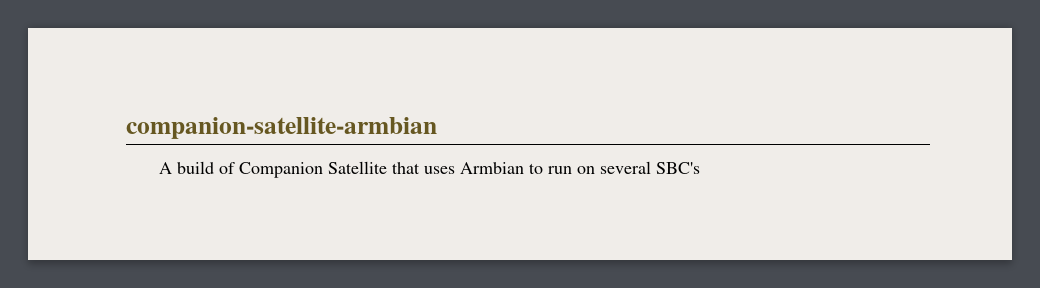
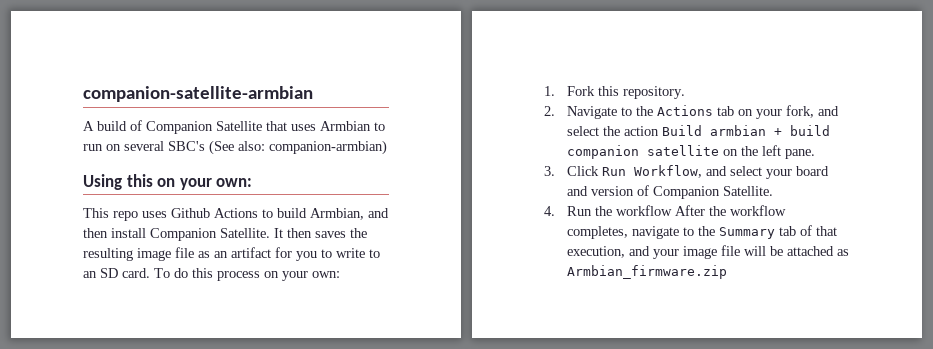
(700, 168) none -> [209,140,387,155] [83,174,253,190] [83,208,389,221] [83,228,367,241] [83,247,380,261] [83,268,340,281] [544,86,686,99] [544,105,840,119] [567,125,831,136] [567,145,816,159] [544,165,830,179] [567,185,774,199] [544,205,787,216] [567,225,838,239] [567,245,850,259] [567,265,728,279] (See also: companion-armbian) // Using this on your own: // This repo uses Github Actions to build Armbian, and then install Companion Satellite. It then saves the resulting image file as an artifact for you to write to an SD card. To do this process on your own: // 1. Fork this repository. // 2. Navigate to the Actions tab on your fork, and select the action Build armbian + build companion satellite on the left pane. // 3. Click Run Workflow, and select your board and version of Companion Satellite. // 4. Run the workflow After the workflow completes, navigate to the Summary tab of that execution, and your image file will be attached as Armbian_firmware.zip

